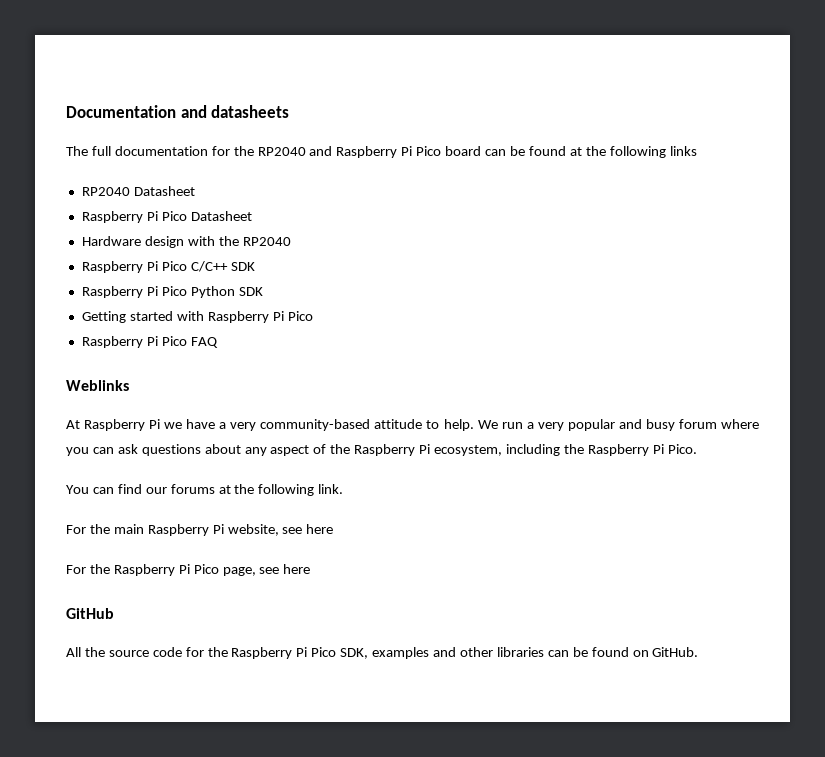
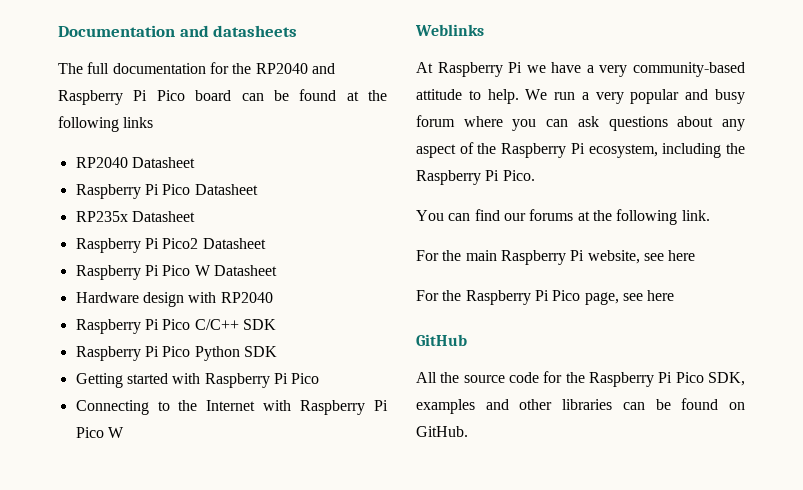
(252, 216) none -> [75,211,195,222] [75,238,266,253] [75,265,277,280] // RP235x Datasheet // Raspberry Pi Pico2 Datasheet // Raspberry Pi Pico W Datasheet
[218,236,239,246] the -> (217, 297) none
[81,336,218,348] Raspberry Pi Pico FAQ -> [75,400,388,415] [75,427,124,438] Connecting to the Internet with Raspberry Pi Pico W

